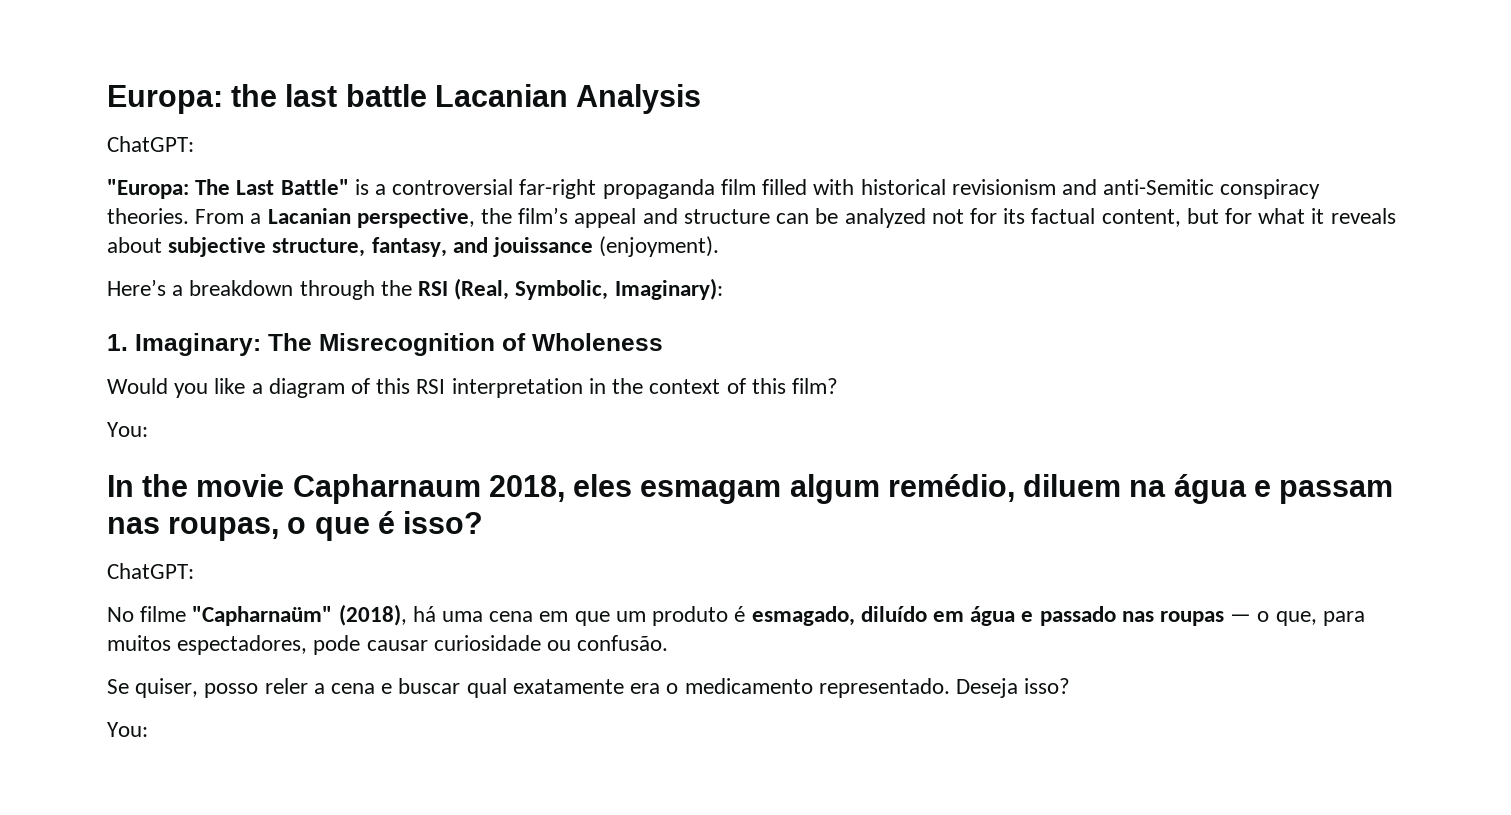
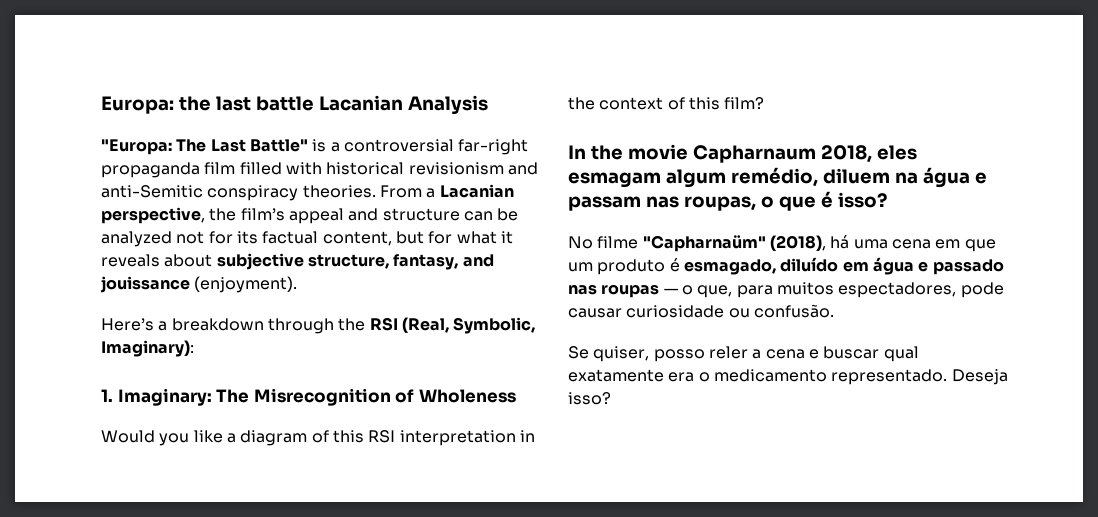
[107,136,194,152] // ChatGPT: -> (488, 105) none
[107,422,148,437] // You: -> (765, 103) none
[107,563,194,579] // ChatGPT: -> (887, 200) none
[107,722,148,737] // You: -> (611, 398) none

